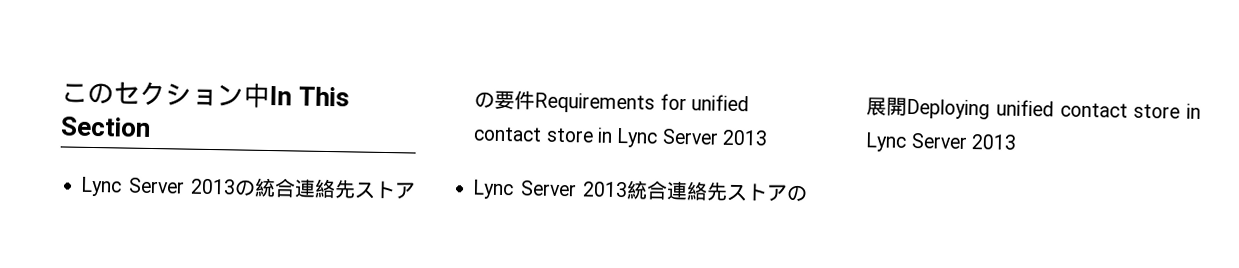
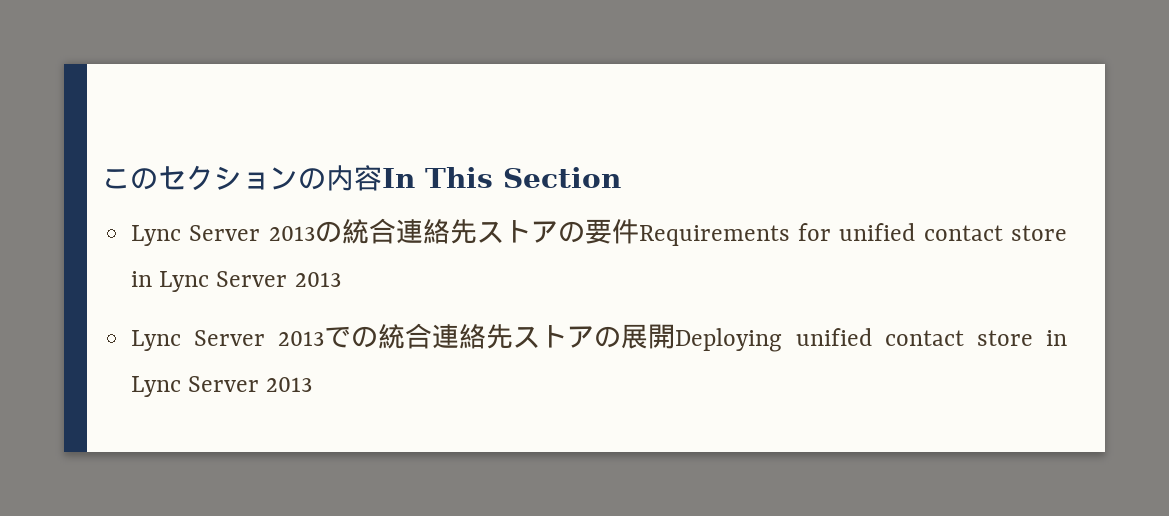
[243,82,270,109] 中 -> [298,165,382,191] の内容
(628, 189) none -> [324,326,379,348] での

